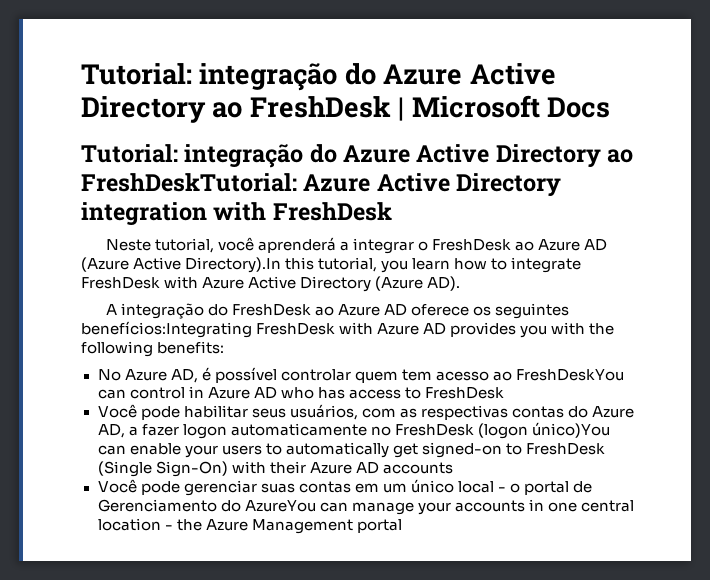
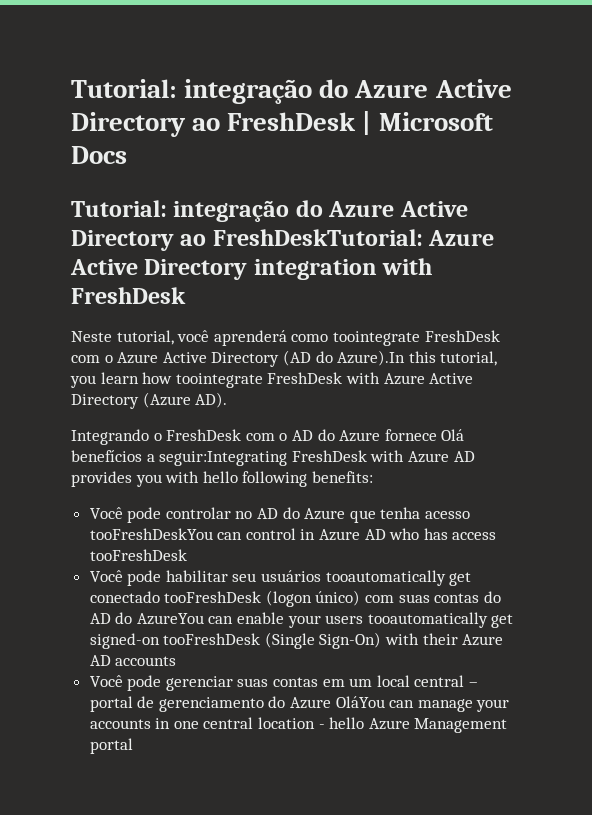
[340,238,608,254] [81,257,282,273] a integrar o FreshDesk ao Azure AD (Azure Active Directory).In -> [291,330,500,346] [71,350,406,367] como toointegrate FreshDesk com o Azure Active Directory (AD do Azure).In
[491,257,582,273] to integrate -> [175,373,263,388] toointegrate
[105,303,570,319] [81,321,252,338] A integração do FreshDesk ao Azure AD oferece os seguintes benefícios:Integrating -> [71,429,465,445] [71,450,288,466] Integrando o FreshDesk com o AD do Azure fornece Olá benefícios a seguir:Integrating
[589,323,615,335] the -> [202,471,238,483] hello
[97,367,624,383] No Azure AD, é possível controlar quem tem acesso ao FreshDeskYou -> [89,507,471,523] [89,528,213,540] Você pode controlar no AD do Azure que tenha acesso tooFreshDeskYou
[404,387,504,399] to FreshDesk -> [89,549,187,561] tooFreshDesk
[251,404,635,420] [97,422,610,439] [97,442,605,458] seus usuários, com as respectivas contas do Azure AD, a fazer logon automaticamente no FreshDesk (logon único)You can enable your users to automatically get signed-on to FreshDesk -> [232,570,472,586] [89,590,501,607] [89,612,514,628] [89,633,261,649] seu usuários tooautomatically get conectado tooFreshDesk (logon único) com suas contas do AD do AzureYou can enable your users tooautomatically get signed-on tooFreshDesk
[410,479,593,495] [97,499,316,512] único local - o portal de Gerenciamento do AzureYou -> [376,675,479,687] [89,696,385,712] local central – portal de gerenciamento do Azure OláYou
[176,519,202,531] the -> [329,717,365,729] hello

